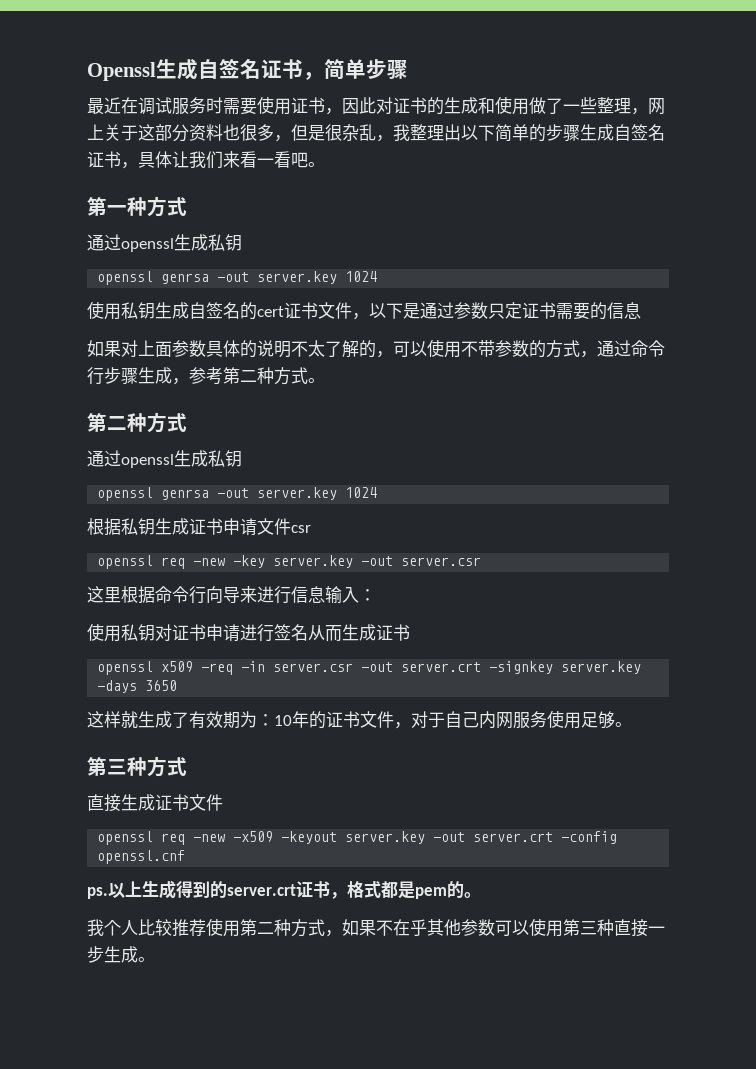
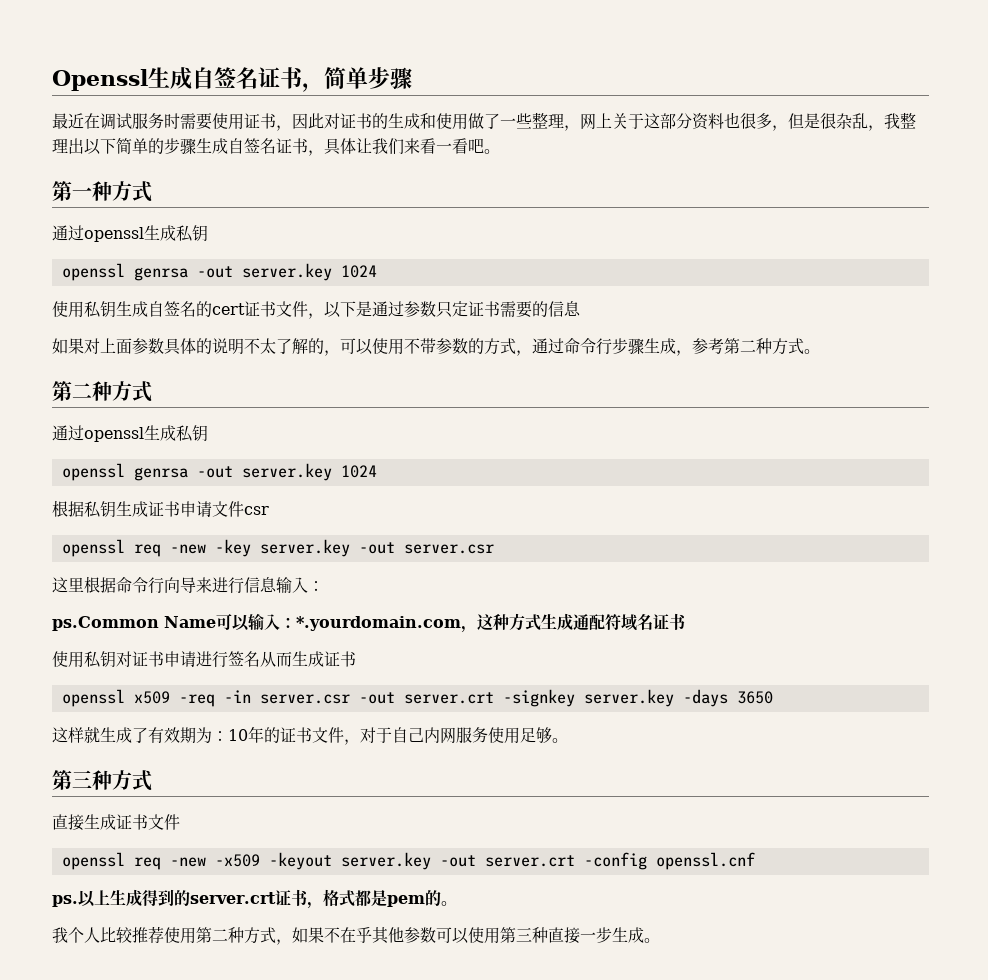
(376, 595) none -> [52,613,686,633] // ps.Common Name可以输入：*.yourdomain.com，这种方式生成通配符域名证书

